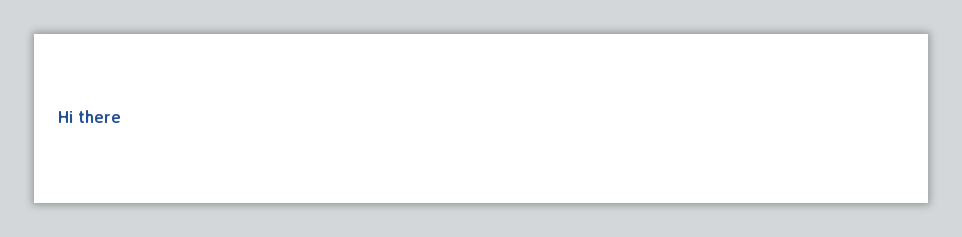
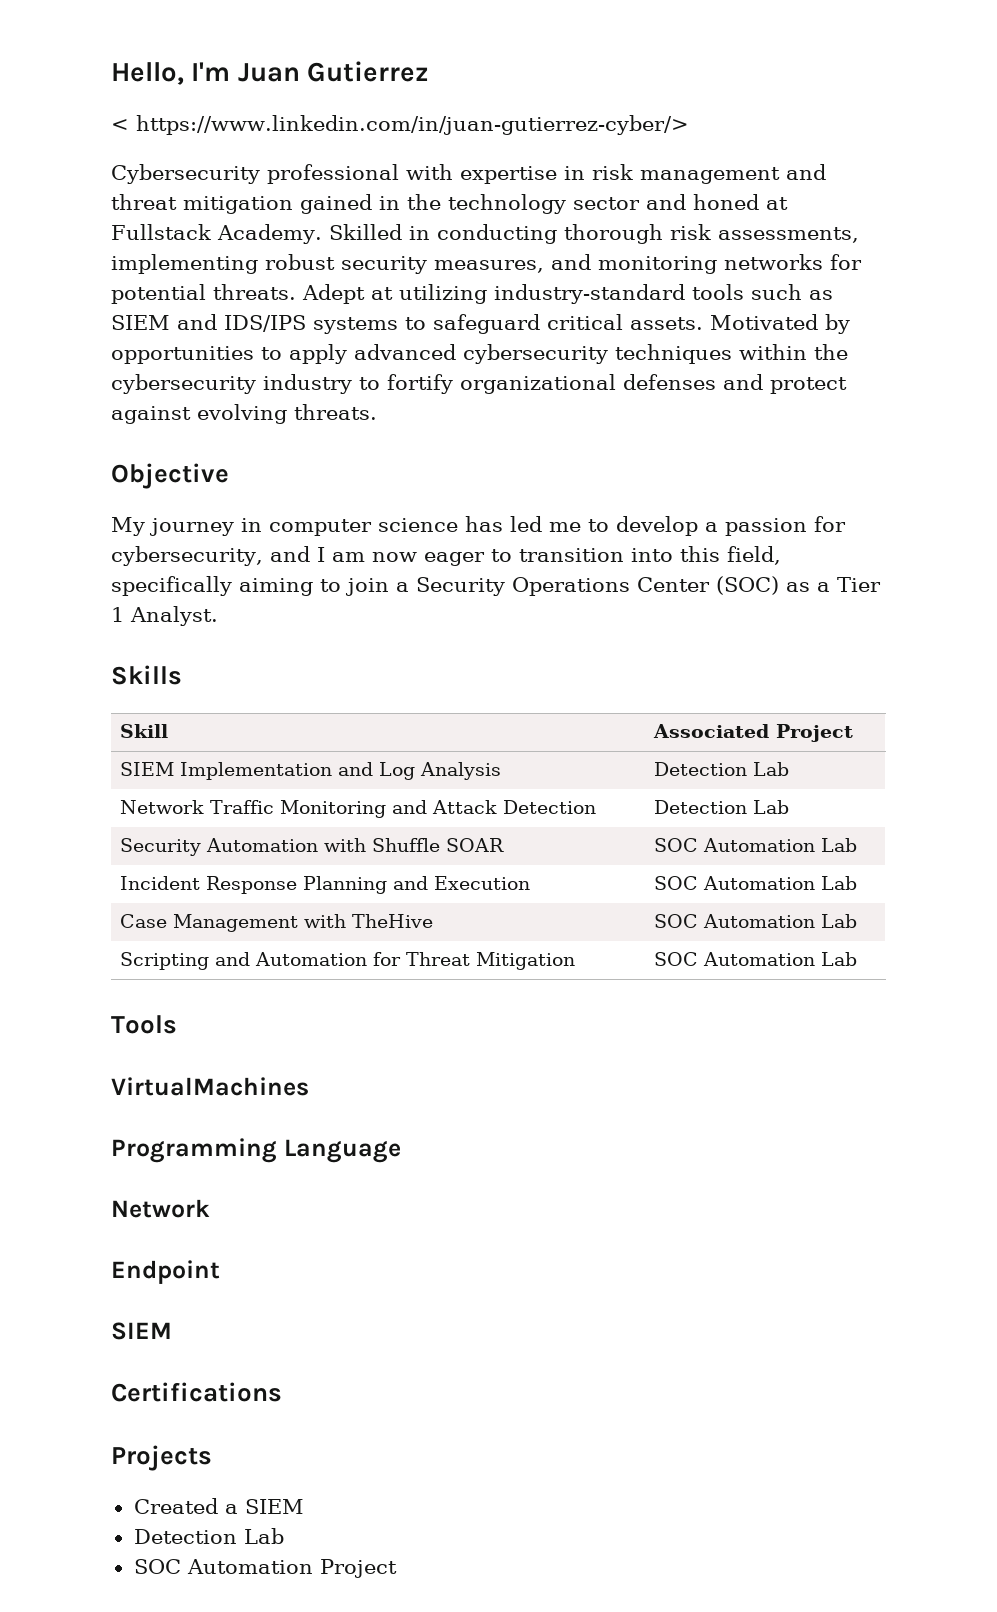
[58,110,121,123] Hi there -> [111,61,430,85] [111,115,689,135] [111,164,826,184] [111,194,788,214] [111,224,859,244] [111,254,862,274] [111,284,833,304] [111,314,850,334] [111,344,848,364] [111,374,847,394] [111,404,377,424] [111,463,229,489] [111,516,846,536] [111,546,781,566] [111,576,881,596] [111,606,218,626] [111,665,182,685] [120,724,169,738] [653,724,854,742] [120,762,502,780] [654,762,790,776] [120,800,597,818] [654,800,790,814] [120,838,505,856] [654,838,858,852] [120,876,531,894] [654,876,858,890] [120,914,434,932] [654,914,858,928] [120,952,576,970] [654,952,858,966] [111,1015,177,1034] [111,1077,309,1096] [111,1138,401,1163] [111,1199,210,1218] [111,1260,220,1284] [111,1322,172,1340] [111,1382,282,1402] [111,1445,212,1471] [133,1498,304,1514] [133,1528,284,1544] [133,1559,397,1578] Hello, I'm Juan Gutierrez // < https://www.linkedin.com/in/juan-gutierrez-cyber/> // Cybersecurity professional with expertise in risk management and threat mitigation gained in the technology sector and honed at Fullstack Academy. Skilled in conducting thorough risk assessments, implementing robust security measures, and monitoring networks for potential threats. Adept at utilizing industry-standard tools such as SIEM and IDS/IPS systems to safeguard critical assets. Motivated by opportunities to apply advanced cybersecurity techniques within the cybersecurity industry to fortify organizational defenses and protect against evolving threats. // Objective // My journey in computer science has led me to develop a passion for cybersecurity, and I am now eager to transition into this field, specifically aiming to join a Security Operations Center (SOC) as a Tier 1 Analyst. // Skills // Skill | Associated Project // SIEM Implementation and Log Analysis | Detection Lab // Network Traffic Monitoring and Attack Detection | Detection Lab // Security Automation with Shuffle SOAR | SOC Automation Lab // Incident Response Planning and Execution | SOC Automation Lab // Case Management with TheHive | SOC Automation Lab // Scripting and Automation for Threat Mitigation | SOC Automation Lab // Tools // VirtualMachines // Programming Language // Network // Endpoint // SIEM // Certifications // Projects // Created a SIEM // Detection Lab // SOC Automation Project

